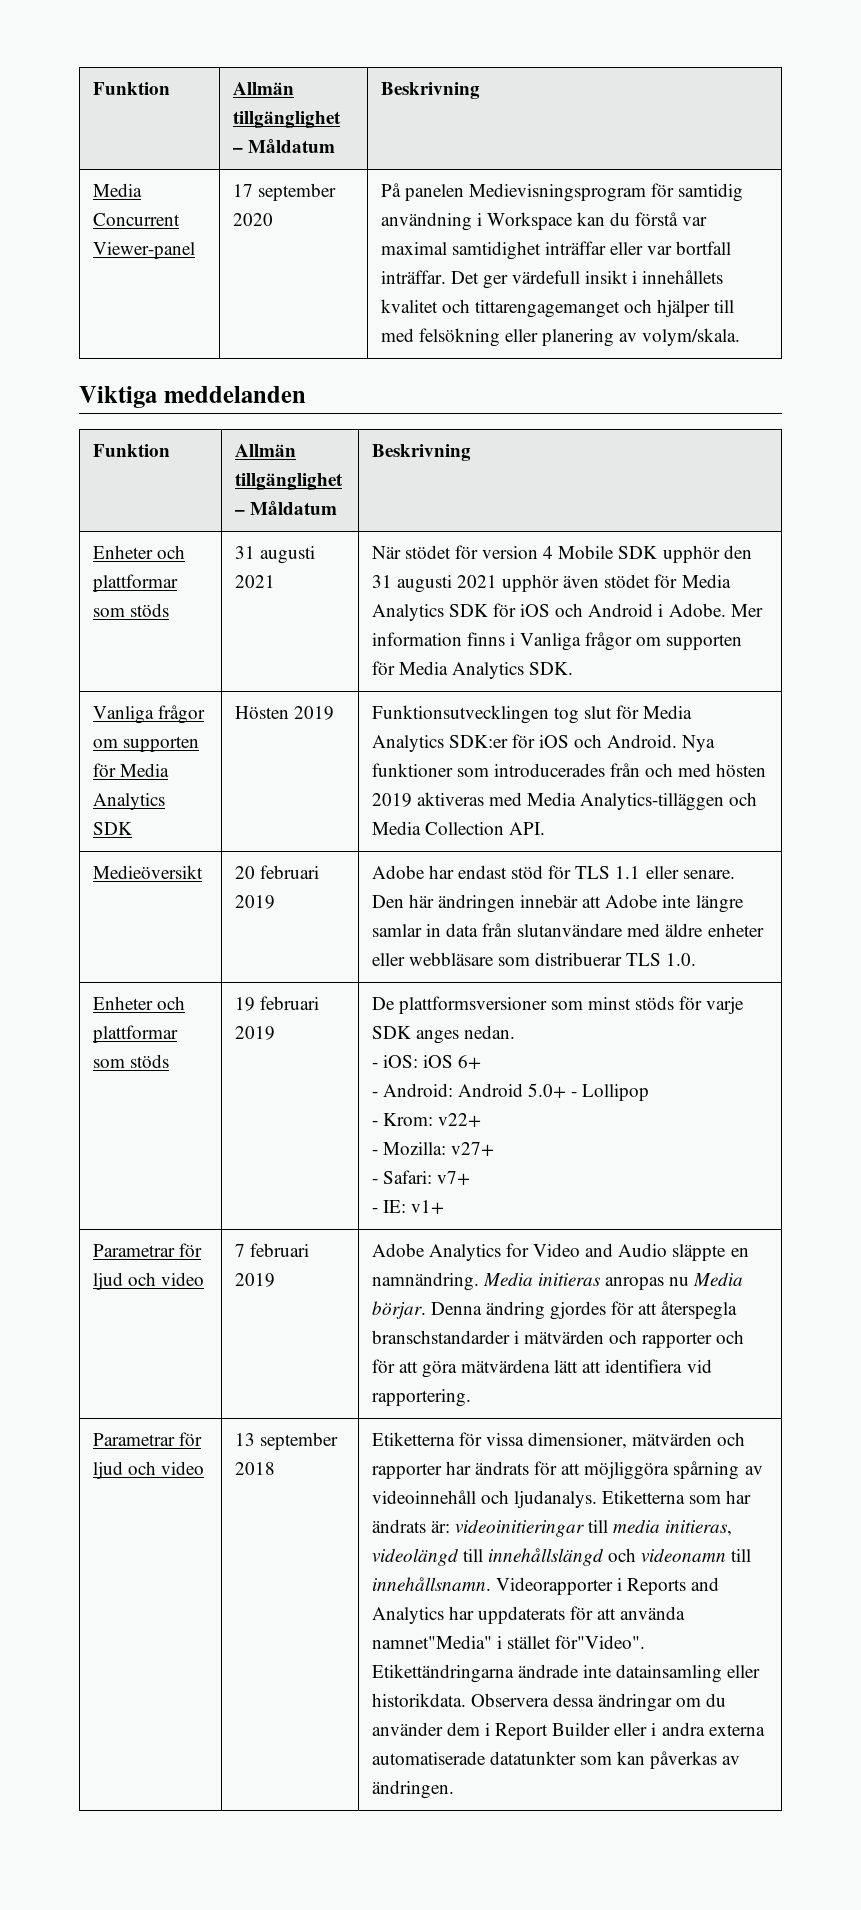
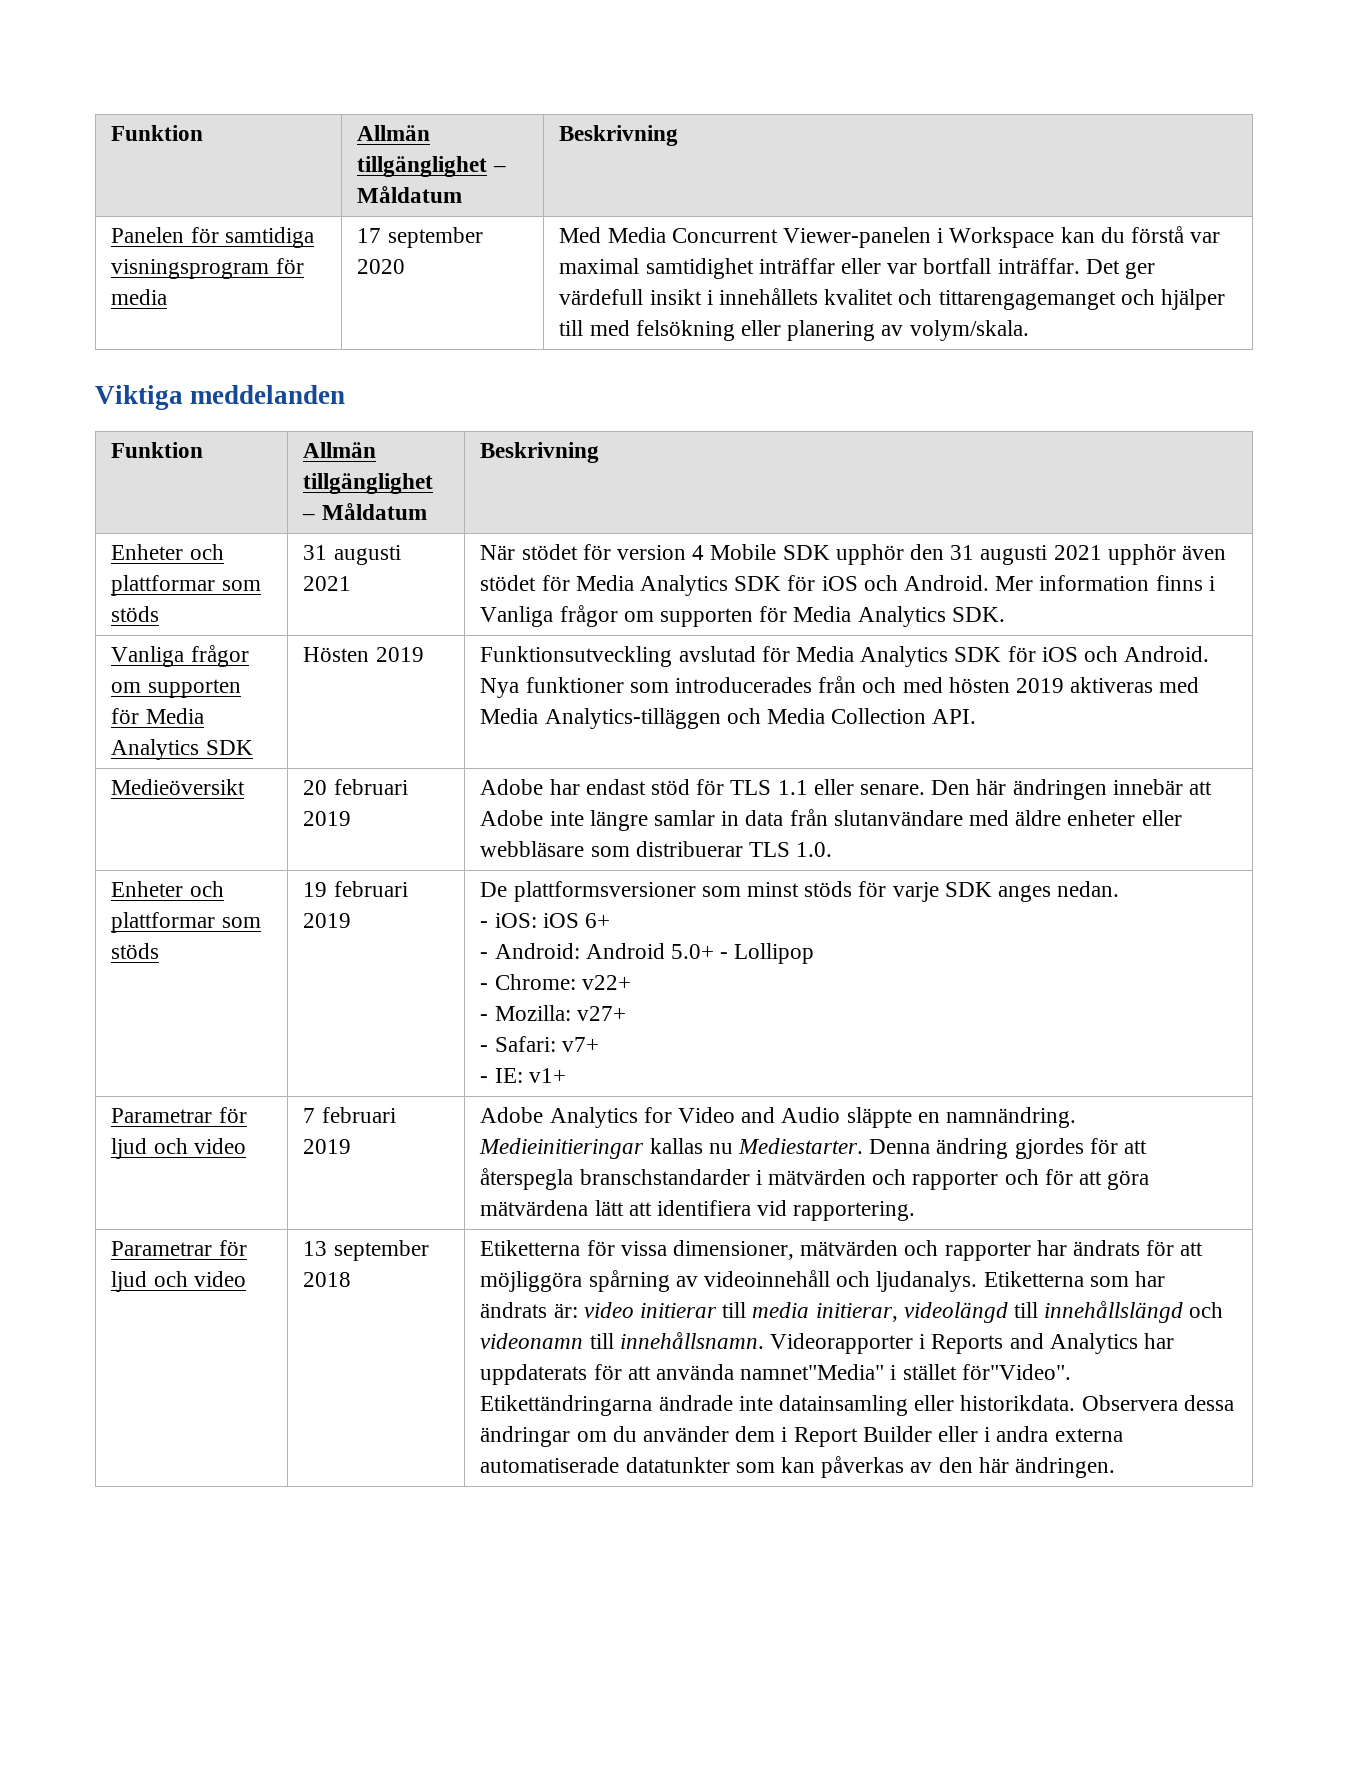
[92,82,170,95] [232,82,294,95] [232,111,341,128] [232,139,335,153] [380,82,480,99] [92,183,142,197] [92,213,180,226] [92,242,195,259] [232,183,336,201] [232,213,273,226] [380,183,744,202] [380,212,472,231] Funktion | Allmän tillgänglighet – Måldatum | Beskrivning // Media Concurrent Viewer-panel | 17 september 2020 | På panelen Medievisningsprogram för samtidig användning -> [111,125,204,141] [357,125,431,141] [357,156,506,177] [357,186,463,203] [559,125,679,146] [111,227,314,248] [111,258,304,279] [111,289,168,305] [357,227,483,248] [357,259,406,274] [559,227,931,248] Funktion | Allmän tillgänglighet – Måldatum | Beskrivning // Panelen för samtidiga visningsprogram för media | 17 september 2020 | Med Media Concurrent Viewer-panelen
[588,603,726,617] Android i Adobe. -> [903,575,989,591] Android.
[371,705,693,724] [371,735,508,752] Funktionsutvecklingen tog slut för Media Analytics SDK:er -> [480,646,1002,667] Funktionsutveckling avslutad för Media Analytics SDK
[382,1113,433,1126] Krom: -> [494,974,576,990] Chrome:
[482,1272,744,1290] [371,1301,426,1319] Media initieras anropas nu Media börjar. -> [479,1138,863,1159] Medieinitieringar kallas nu Mediestarter.
[454,1519,584,1537] videoinitieringar -> [583,1302,717,1318] video initierar
[665,1520,733,1536] initieras, -> [815,1303,898,1322] initierar,
(741, 1760) none -> [938,1457,1009,1473] den här

